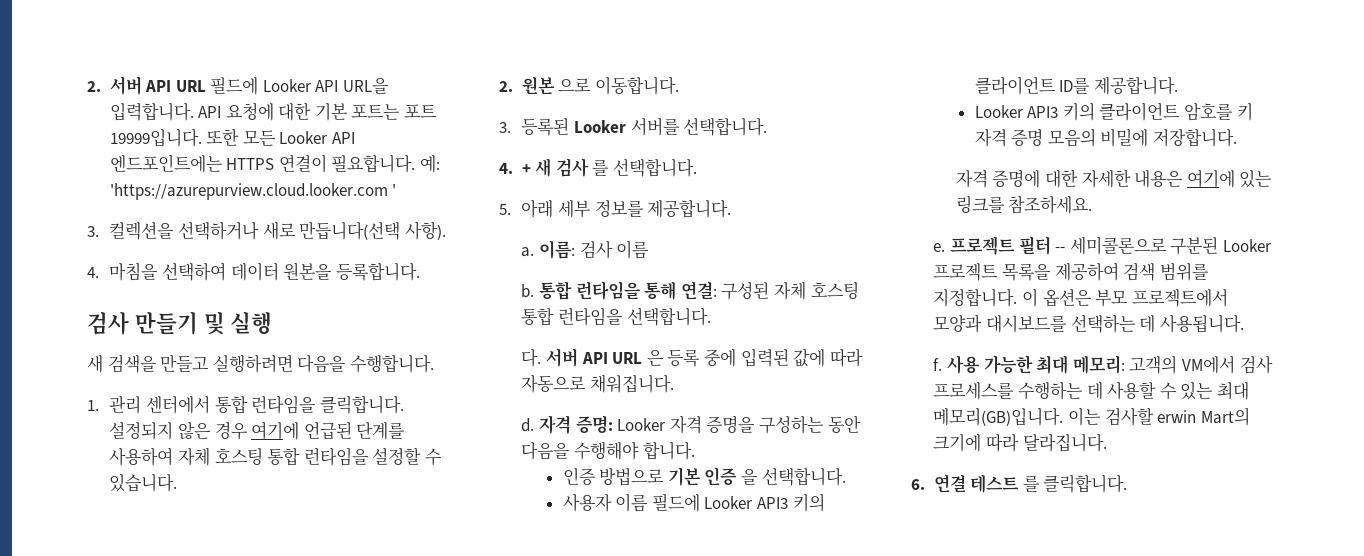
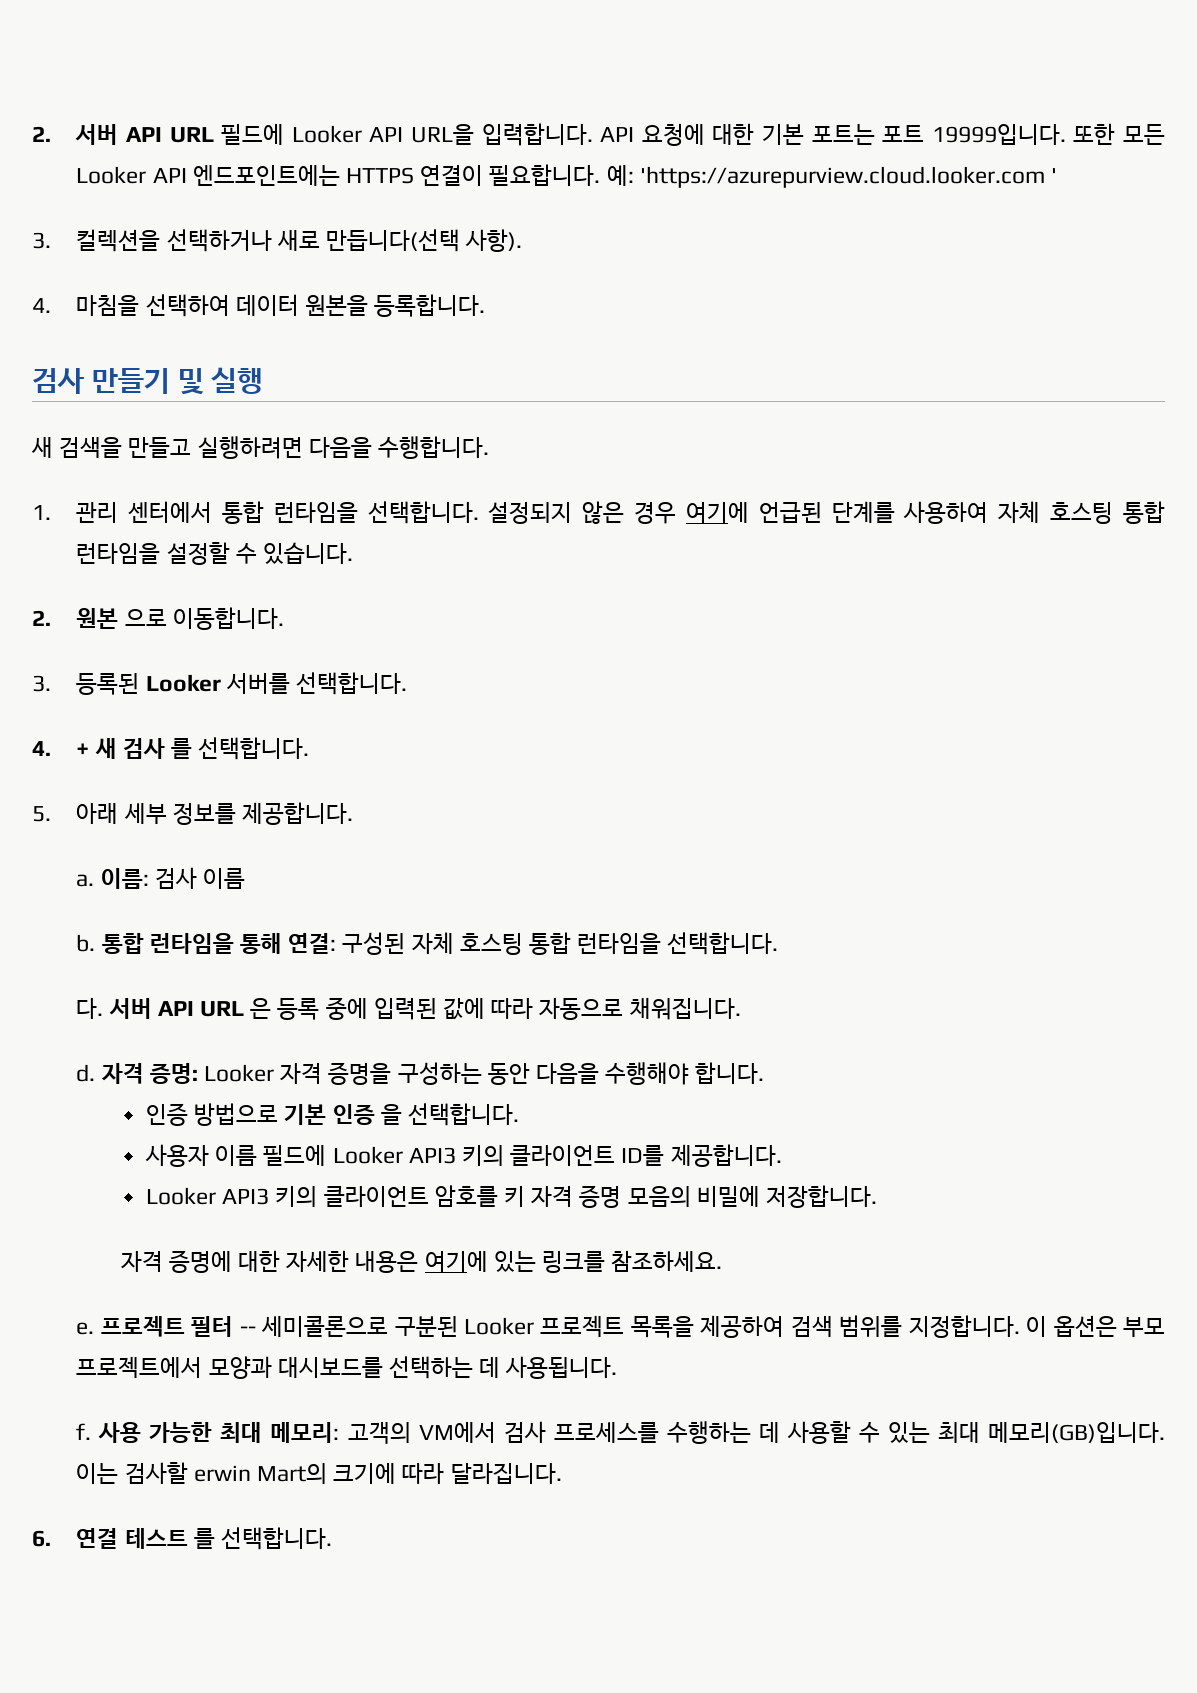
[319,395,404,414] 클릭합니다. -> [367,501,479,524] 선택합니다.
[1043,474,1128,493] 클릭합니다. -> [220,1527,332,1550] 선택합니다.

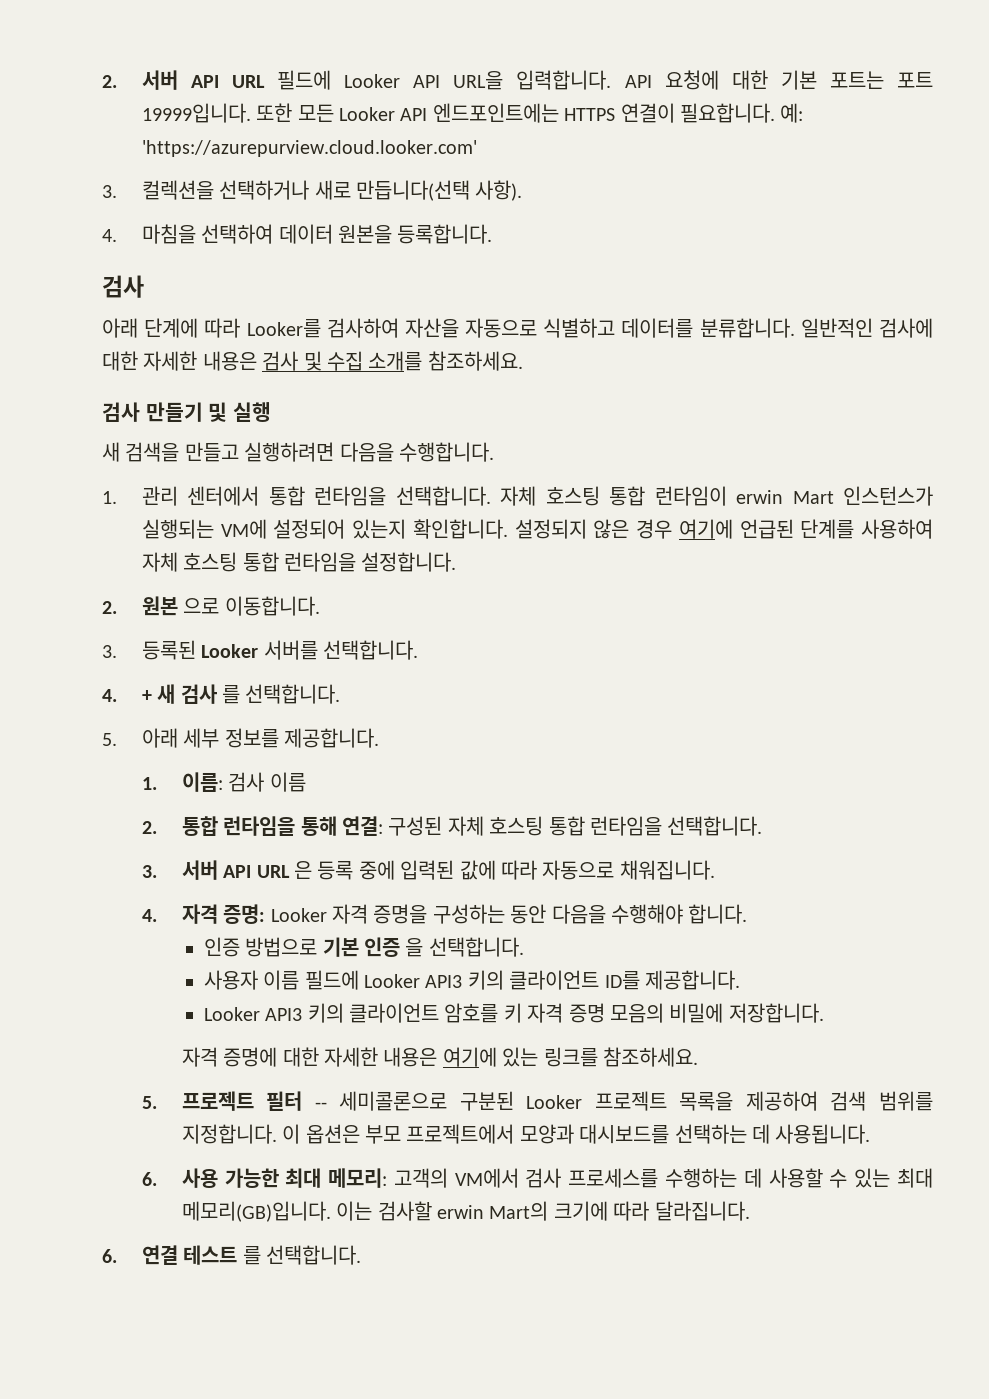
[639,166,1057,188] 'https://azurepurview.cloud.looker.com ' -> [141,140,477,157] 'https://azurepurview.cloud.looker.com'
(84, 381) none -> [102,318,933,338] [102,351,523,371] [102,402,140,422] // 아래 단계에 따라 Looker를 검사하여 자산을 자동으로 식별하고 데이터를 분류합니다. 일반적인 검사에 대한 자세한 내용은 검사 및 수집 소개를 참조하세요. // 검사
(479, 512) none -> [500,486,933,506] [141,519,508,539] 자체 호스팅 통합 런타임이 erwin Mart 인스턴스가 실행되는 VM에 설정되어 있는지 확인합니다.
[166,542,353,565] 설정할 수 있습니다. -> [361,552,457,572] 설정합니다.
[76,874,95,887] a. -> [141,777,157,790] 1.
[76,934,96,952] b. -> [141,821,157,834] 2.
[76,998,104,1019] 다. -> [141,865,157,878] 3.
[76,1064,96,1082] d. -> [141,909,157,922] 4.
[76,1322,95,1335] e. -> [141,1096,157,1109] 5.
[76,1423,92,1440] f. -> [141,1172,157,1186] 6.

